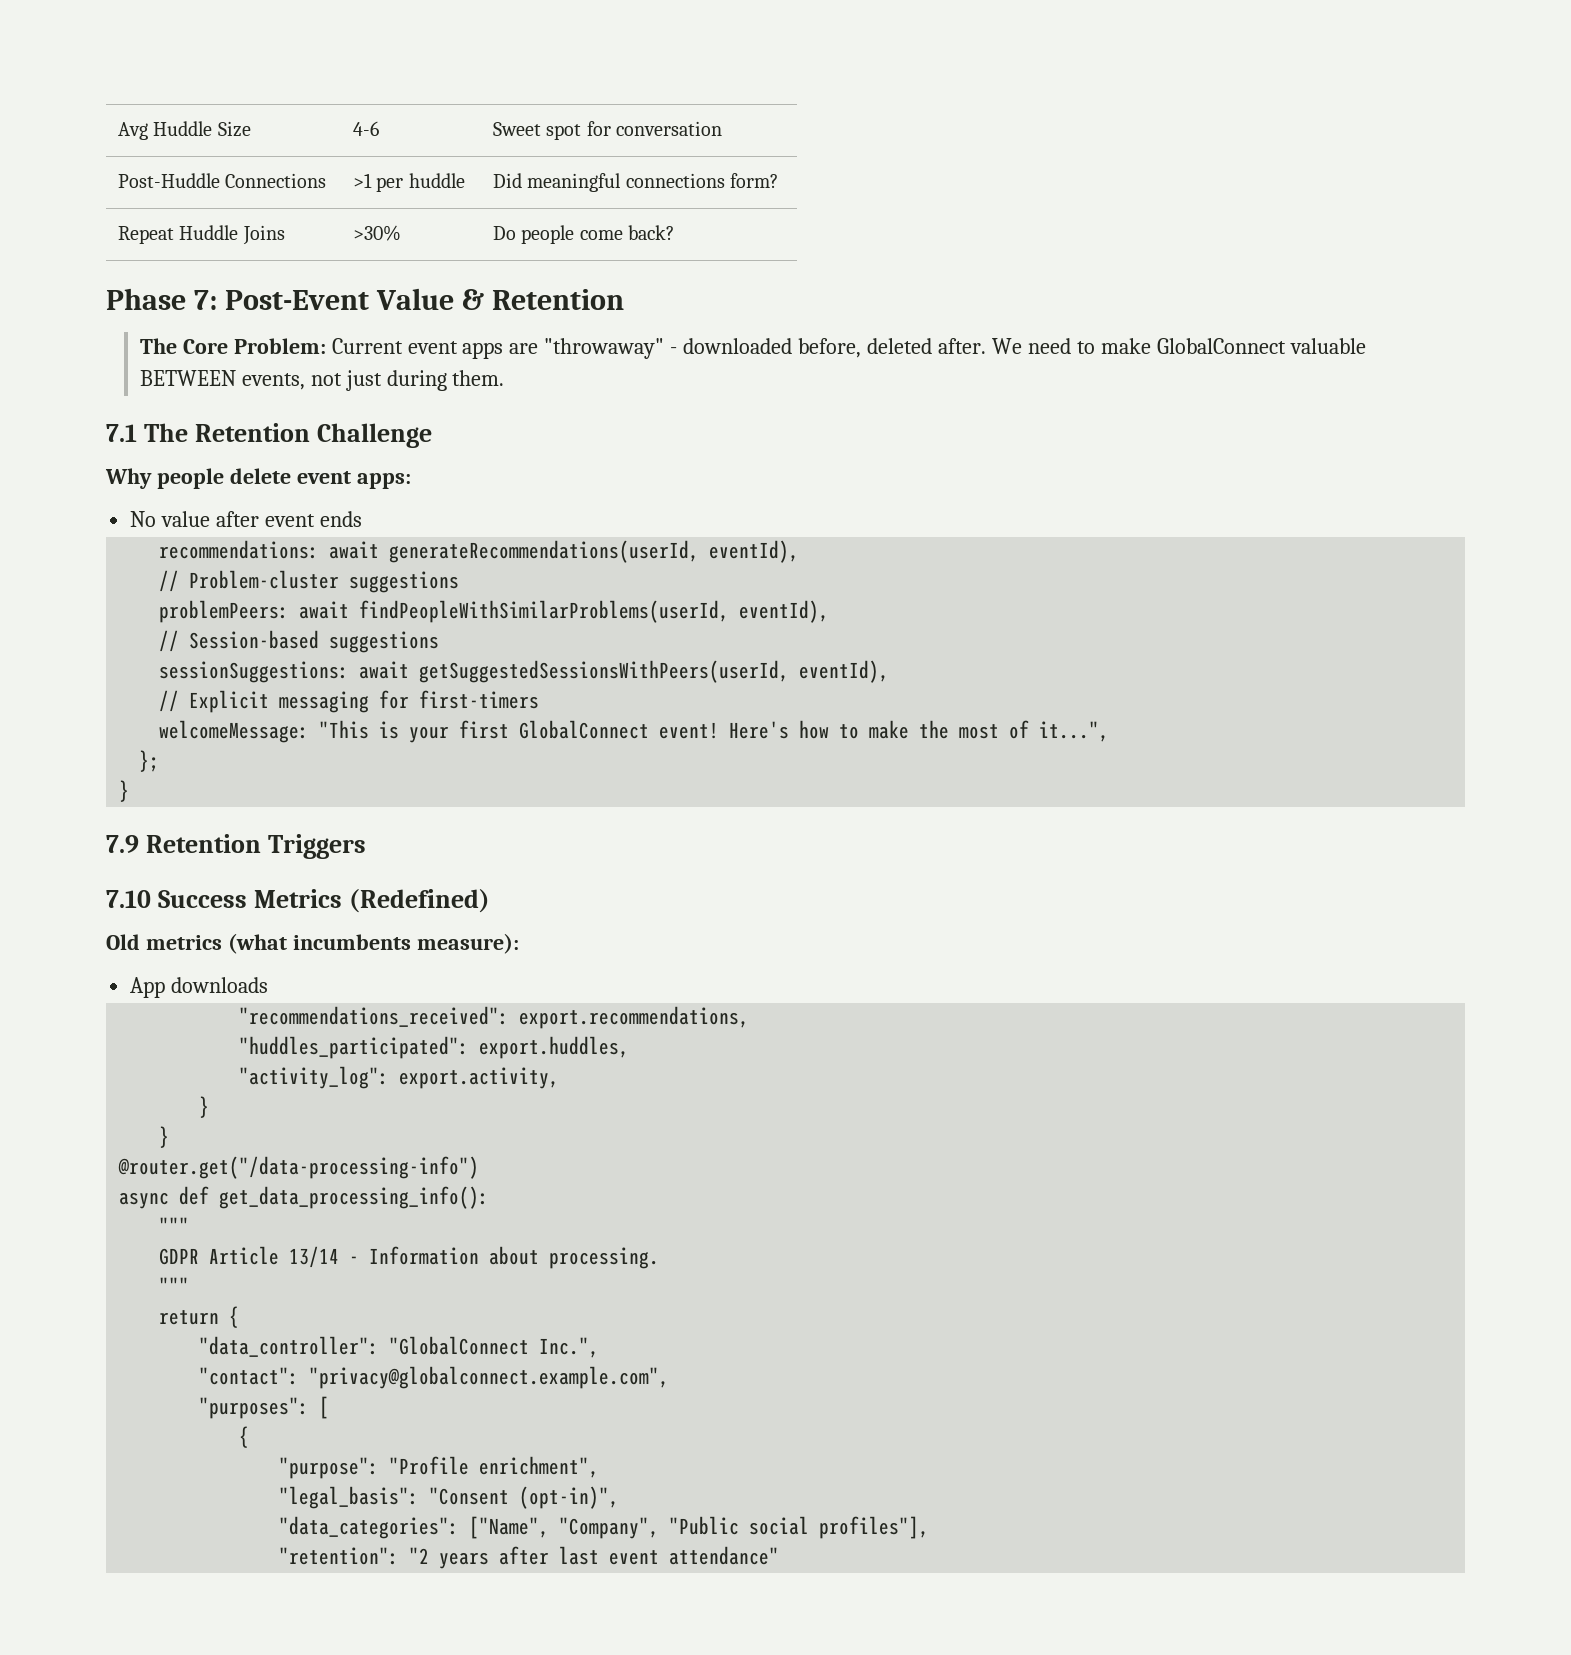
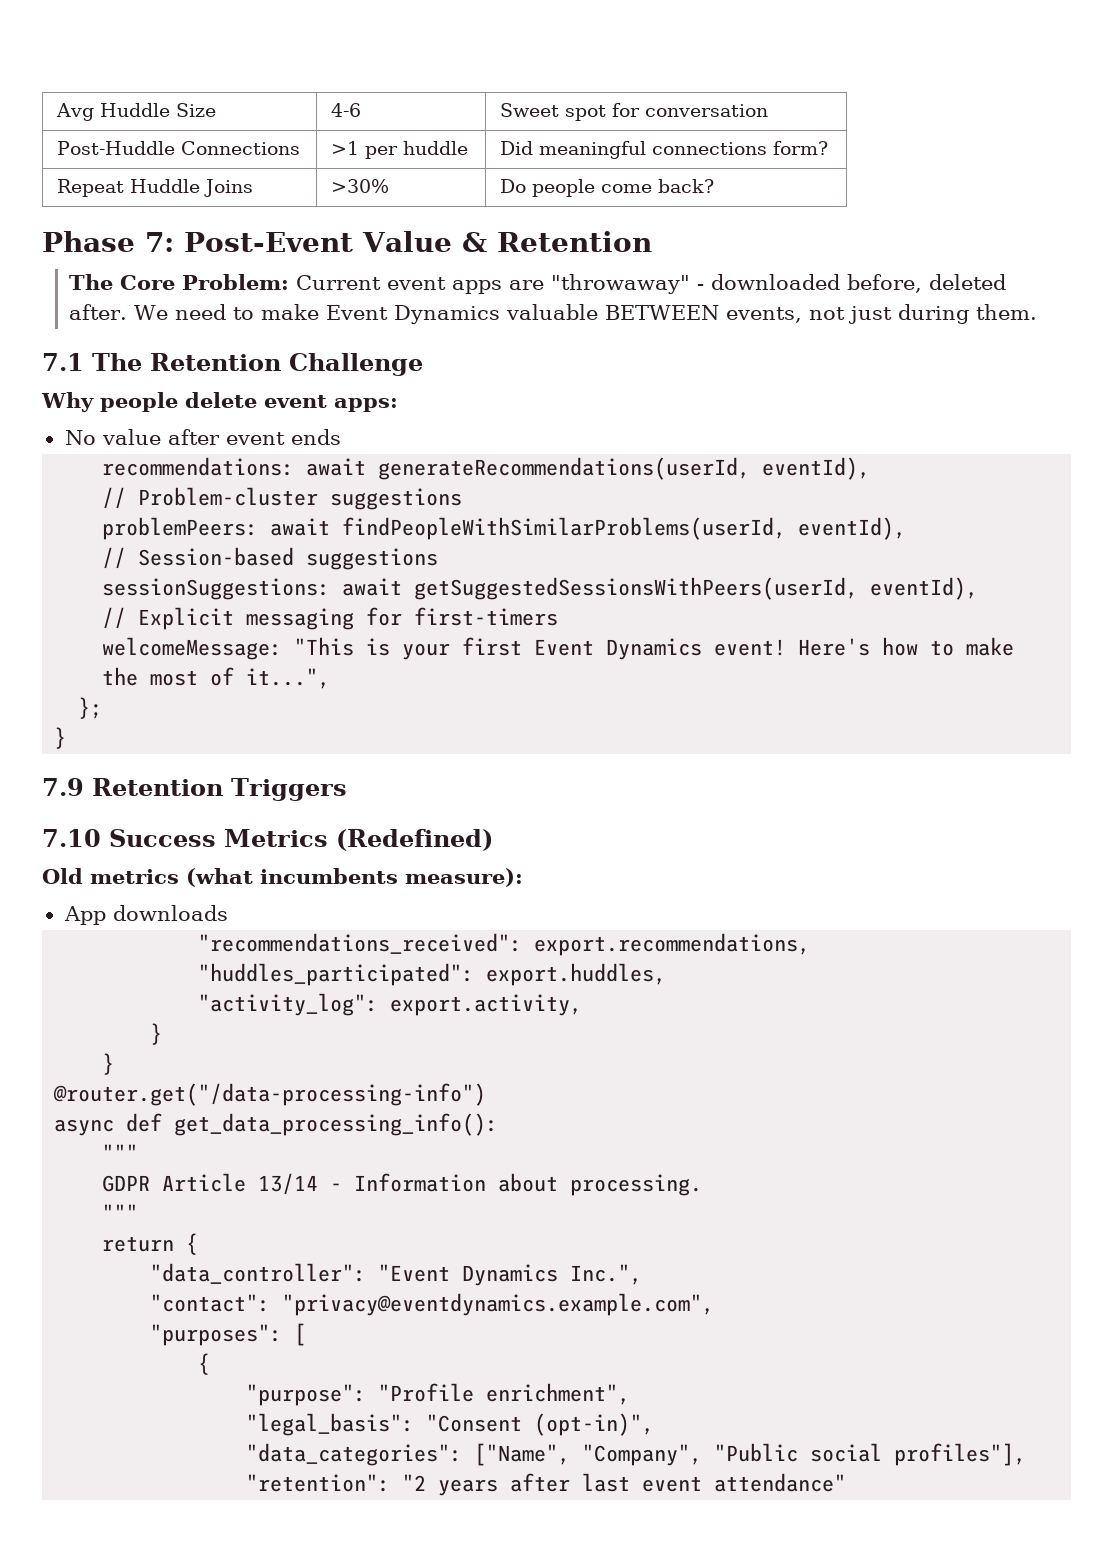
[1156,338,1286,354] GlobalConnect -> [326,305,501,324] Event Dynamics
[519,720,650,739] GlobalConnect -> [534,638,703,660] Event Dynamics
[389,1336,530,1355] "GlobalConnect -> [378,1264,559,1286] "Event Dynamics
[309,1366,670,1389] "privacy@globalconnect.example.com", -> [282,1293,715,1316] "privacy@eventdynamics.example.com",

